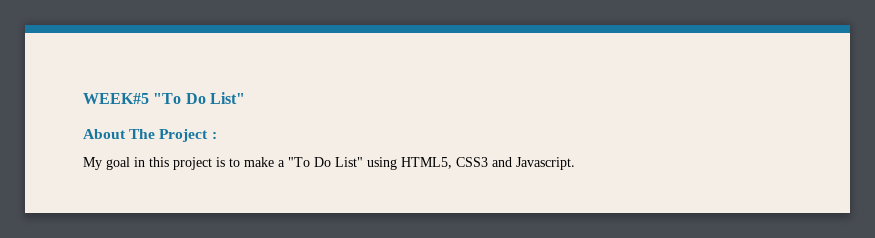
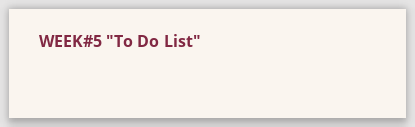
[83,129,217,142] [83,157,575,170] // About The Project : // My goal in this project is to make a "To Do List" using HTML5, CSS3 and Javascript. -> (201, 40) none

